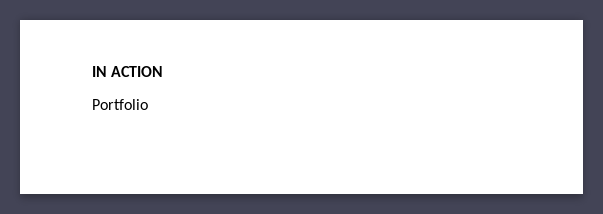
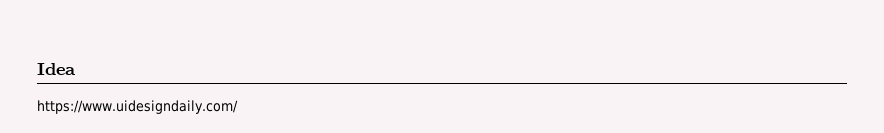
[92,66,164,77] [92,99,148,110] IN ACTION // Portfolio -> [37,63,76,75] [37,100,238,114] Idea // https://www.uidesigndaily.com/

